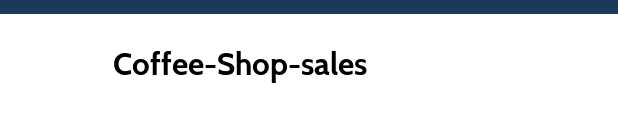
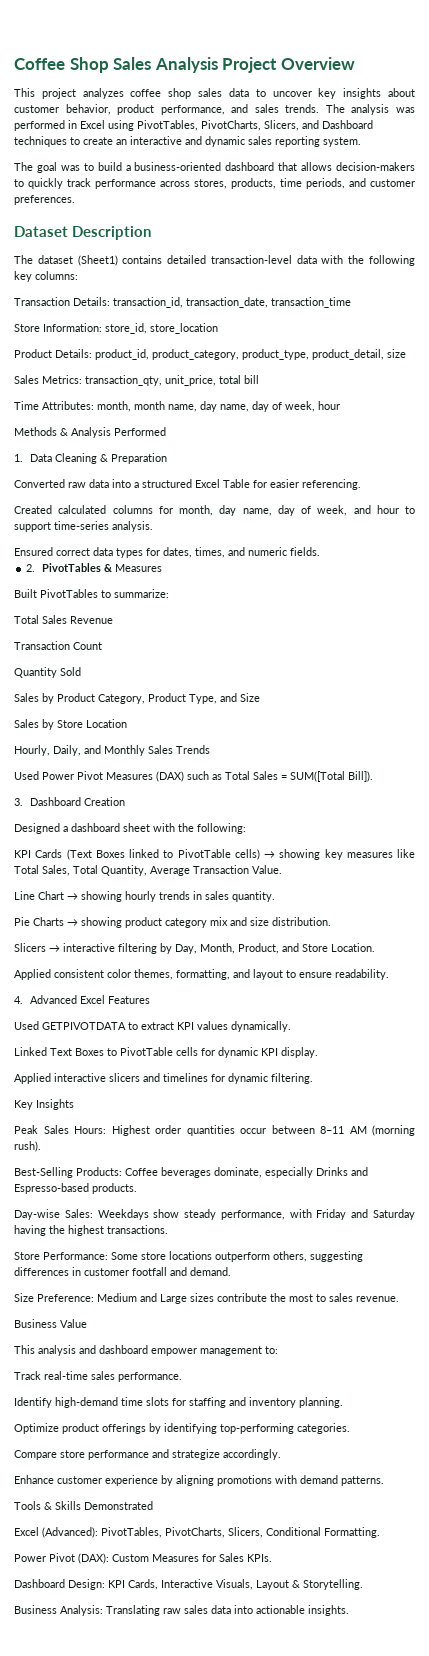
[113,51,367,83] Coffee-Shop-sales -> [14,57,355,73] [14,88,415,99] [14,104,415,115] [14,120,373,131] [14,136,361,147] [14,162,415,173] [14,178,415,189] [14,195,75,205] [14,226,152,240] [14,255,415,266] [14,271,78,282] [14,297,351,308] [14,323,218,334] [14,349,406,360] [14,375,259,386] [14,401,340,412] [14,427,166,438] [14,453,168,464] [14,479,361,490] [14,505,415,516] [14,521,153,532] [14,547,320,558] [26,563,163,572] [14,589,169,598] [14,615,113,624] [14,641,102,650] [14,667,81,678] [14,693,260,704] [14,719,127,730] [14,745,210,756] [14,771,373,782] [14,797,126,806] [14,823,246,834] [14,849,415,860] [14,865,282,876] [14,891,275,902] [14,917,331,928] [14,943,375,954] [14,969,389,980] [14,995,151,1004] [14,1021,291,1032] [14,1047,318,1058] [14,1073,313,1084] [14,1099,74,1110] [14,1125,415,1136] [14,1141,41,1152] [14,1167,368,1178] [14,1183,137,1194] [14,1209,415,1220] [14,1225,168,1236] [14,1251,363,1262] [14,1267,231,1276] [14,1293,399,1304] [14,1319,87,1328] [14,1345,278,1356] [14,1371,182,1382] [14,1397,343,1408] [14,1423,350,1434] [14,1449,281,1460] [14,1475,384,1486] [14,1501,153,1510] [14,1527,380,1538] [14,1553,272,1564] [14,1579,363,1590] [14,1605,349,1616] Coffee Shop Sales Analysis Project Overview // This project analyzes coffee shop sales data to uncover key insights about customer behavior, product performance, and sales trends. The analysis was performed in Excel using PivotTables, PivotCharts, Slicers, and Dashboard techniques to create an interactive and dynamic sales reporting system. // The goal was to build a business-oriented dashboard that allows decision-makers to quickly track performance across stores, products, time periods, and customer preferences. // Dataset Description // The dataset (Sheet1) contains detailed transaction-level data with the following key columns: // Transaction Details: transaction_id, transaction_date, transaction_time // Store Information: store_id, store_location // Product Details: product_id, product_category, product_type, product_detail, size // Sales Metrics: transaction_qty, unit_price, total bill // Time Attributes: month, month name, day name, day of week, hour // Methods & Analysis Performed // 1. Data Cleaning & Preparation // Converted raw data into a structured Excel Table for easier referencing. // Created calculated columns for month, day name, day of week, and hour to support time-series analysis. // Ensured correct data types for dates, times, and numeric fields. // 2. PivotTables & Measures // Built PivotTables to summarize: // Total Sales Revenue // Transaction Count // Quantity Sold // Sales by Product Category, Product Type, and Size // Sales by Store Location // Hourly, Daily, and Monthly Sales Trends // Used Power Pivot Measures (DAX) such as Total Sales = SUM([Total Bill]). // 3. Dashboard Creation // Designed a dashboard sheet with the following: // KPI Cards (Text Boxes linked to PivotTable cells) → showing key measures like Total Sales, Total Quantity, Average Transaction Value. // Line Chart → showing hourly trends in sales quantity. // Pie Charts → showing product category mix and size distribution. // Slicers → interactive filtering by Day, Month, Product, and Store Location. // Applied consistent color themes, formatting, and layout to ensure readability. // 4. Advanced Excel Features // Used GETPIVOTDATA to extract KPI values dynamically. // Linked Text Boxes to PivotTable cells for dynamic KPI display. // Applied interactive slicers and timelines for dynamic filtering. // Key Insights // Peak Sales Hours: Highest order quantities occur between 8–11 AM (morning rush). // Best-Selling Products: Coffee beverages dominate, especially Drinks and Espresso-based products. // Day-wise Sales: Weekdays show steady performance, with Friday and Saturday having the highest transactions. // Store Performance: Some store locations outperform others, suggesting differences in customer footfall and demand. // Size Preference: Medium and Large sizes contribute the most to sales revenue. // Business Value // This analysis and dashboard empower management to: // Track real-time sales performance. // Identify high-demand time slots for staffing and inventory planning. // Optimize product offerings by identifying top-performing categories. // Compare store performance and strategize accordingly. // Enhance customer experience by aligning promotions with demand patterns. // Tools & Skills Demonstrated // Excel (Advanced): PivotTables, PivotCharts, Slicers, Conditional Formatting. // Power Pivot (DAX): Custom Measures for Sales KPIs. // Dashboard Design: KPI Cards, Interactive Visuals, Layout & Storytelling. // Business Analysis: Translating raw sales data into actionable insights.

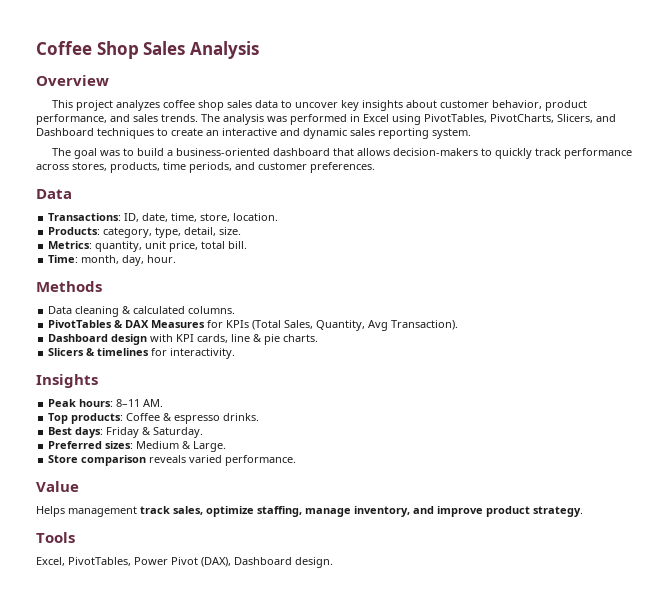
[222,57,278,73] Project -> (259, 50) //
[14,226,152,240] [14,255,415,266] [14,271,78,282] [14,297,351,308] [14,323,218,334] [14,349,406,360] [14,375,259,386] [14,401,340,412] [14,427,166,438] [14,453,168,464] [14,479,361,490] [14,505,415,516] [14,521,153,532] [14,547,320,558] [26,564,36,572] Dataset Description // The dataset (Sheet1) contains detailed transaction-level data with the following key columns: // Transaction Details: transaction_id, transaction_date, transaction_time // Store Information: store_id, store_location // Product Details: product_id, product_category, product_type, product_detail, size // Sales Metrics: transaction_qty, unit_price, total bill // Time Attributes: month, month name, day name, day of week, hour // Methods & Analysis Performed // 1. Data Cleaning & Preparation // Converted raw data into a structured Excel Table for easier referencing. // Created calculated columns for month, day name, day of week, and hour to support time-series analysis. // Ensured correct data types for dates, times, and numeric fields. // 2. -> [36,189,72,199] [48,213,279,222] [48,227,242,238] [48,241,248,252] [48,255,177,266] [36,281,102,292] [48,306,236,317] Data // Transactions: ID, date, time, store, location. // Products: category, type, detail, size. // Metrics: quantity, unit price, total bill. // Time: month, day, hour. // Methods // Data cleaning & calculated columns. //
[115,564,163,572] [14,589,169,598] [14,615,113,624] [14,641,102,650] [14,667,81,678] [14,693,260,704] [14,719,127,730] [14,745,210,756] [14,771,373,782] [14,797,126,806] [14,823,246,834] [14,849,415,860] [14,865,282,876] [14,891,275,902] [14,917,331,928] [14,943,375,954] [14,969,389,980] [14,995,151,1004] [14,1021,291,1032] [14,1047,318,1058] [14,1073,313,1084] [14,1099,74,1110] [14,1125,415,1136] [14,1141,41,1152] [14,1167,368,1178] [14,1183,137,1194] [14,1209,415,1220] [14,1225,168,1236] [14,1251,363,1262] [14,1267,231,1276] [14,1293,399,1304] [14,1319,87,1328] [14,1345,278,1356] [14,1371,182,1382] [14,1397,343,1408] [14,1423,350,1434] [14,1449,281,1460] [14,1475,384,1486] [14,1501,153,1510] [14,1527,380,1538] [14,1553,272,1564] [14,1579,363,1590] [14,1605,349,1616] Measures // Built PivotTables to summarize: // Total Sales Revenue // Transaction Count // Quantity Sold // Sales by Product Category, Product Type, and Size // Sales by Store Location // Hourly, Daily, and Monthly Sales Trends // Used Power Pivot Measures (DAX) such as Total Sales = SUM([Total Bill]). // 3. Dashboard Creation // Designed a dashboard sheet with the following: // KPI Cards (Text Boxes linked to PivotTable cells) → showing key measures like Total Sales, Total Quantity, Average Transaction Value. // Line Chart → showing hourly trends in sales quantity. // Pie Charts → showing product category mix and size distribution. // Slicers → interactive filtering by Day, Month, Product, and Store Location. // Applied consistent color themes, formatting, and layout to ensure readability. // 4. Advanced Excel Features // Used GETPIVOTDATA to extract KPI values dynamically. // Linked Text Boxes to PivotTable cells for dynamic KPI display. // Applied interactive slicers and timelines for dynamic filtering. // Key Insights // Peak Sales Hours: Highest order quantities occur between 8–11 AM (morning rush). // Best-Selling Products: Coffee beverages dominate, especially Drinks and Espresso-based products. // Day-wise Sales: Weekdays show steady performance, with Friday and Saturday having the highest transactions. // Store Performance: Some store locations outperform others, suggesting differences in customer footfall and demand. // Size Preference: Medium and Large sizes contribute the most to sales revenue. // Business Value // This analysis and dashboard empower management to: // Track real-time sales performance. // Identify high-demand time slots for staffing and inventory planning. // Optimize product offerings by identifying top-performing categories. // Compare store performance and strategize accordingly. // Enhance customer experience by aligning promotions with demand patterns. // Tools & Skills Demonstrated // Excel (Advanced): PivotTables, PivotCharts, Slicers, Conditional Formatting. // Power Pivot (DAX): Custom Measures for Sales KPIs. // Dashboard Design: KPI Cards, Interactive Visuals, Layout & Storytelling. // Business Analysis: Translating raw sales data into actionable insights. -> [125,320,459,331] [48,334,319,345] [48,348,236,359] [36,374,98,388] [48,399,164,407] [48,413,260,424] [48,427,204,438] [48,441,227,452] [48,455,297,466] [36,481,79,492] [36,506,583,517] [36,532,75,543] [36,557,333,568] DAX Measures for KPIs (Total Sales, Quantity, Avg Transaction). // Dashboard design with KPI cards, line & pie charts. // Slicers & timelines for interactivity. // Insights // Peak hours: 8–11 AM. // Top products: Coffee & espresso drinks. // Best days: Friday & Saturday. // Preferred sizes: Medium & Large. // Store comparison reveals varied performance. // Value // Helps management track sales, optimize staffing, manage inventory, and improve product strategy. // Tools // Excel, PivotTables, Power Pivot (DAX), Dashboard design.

